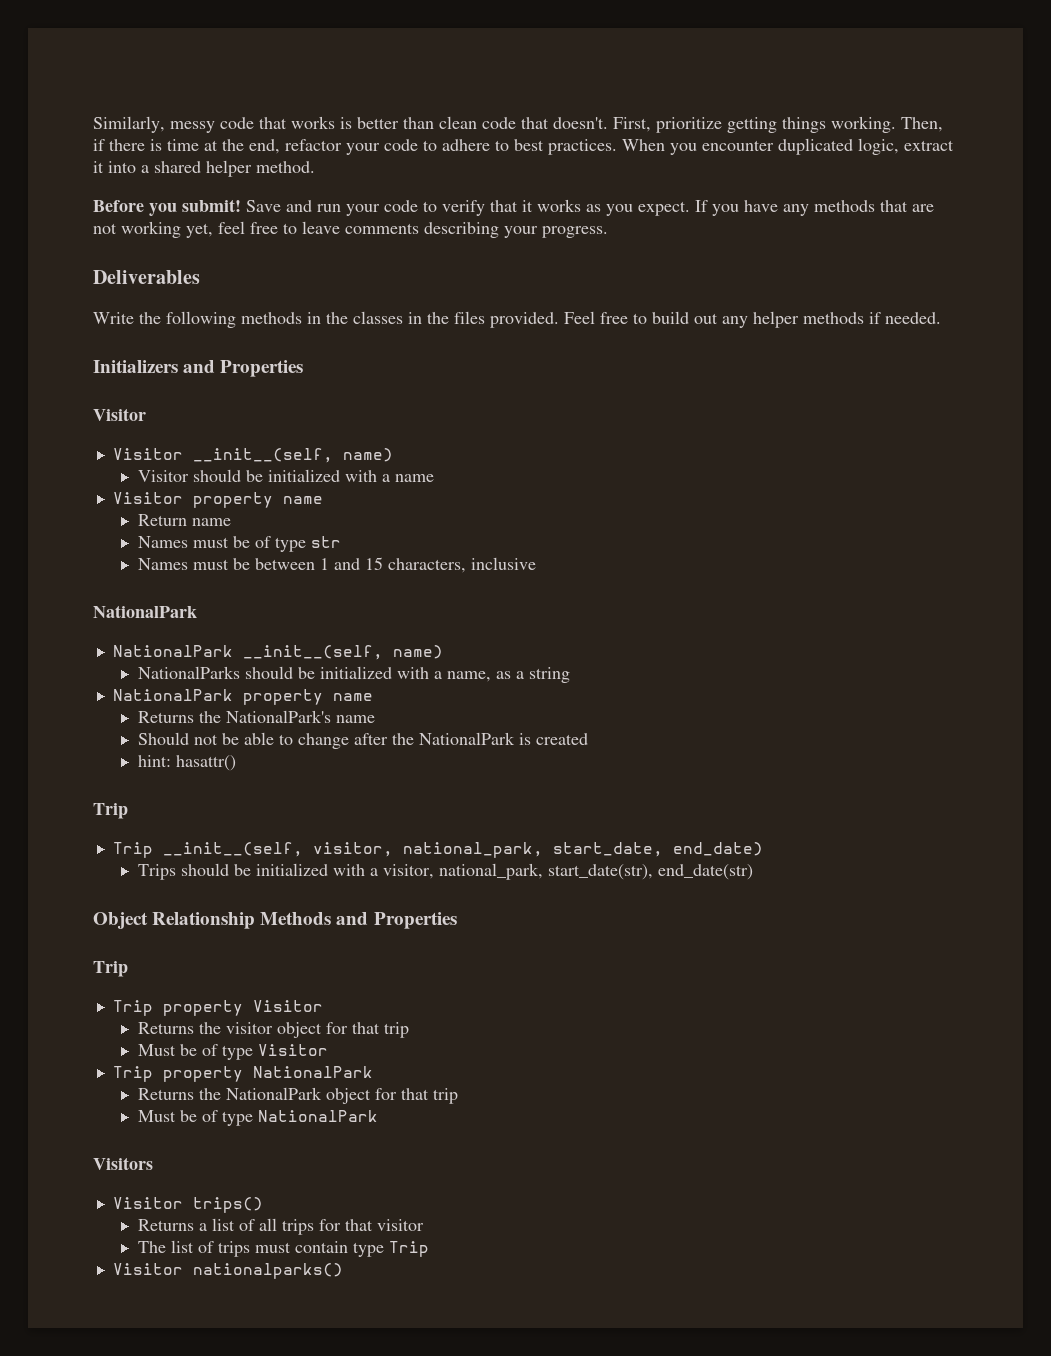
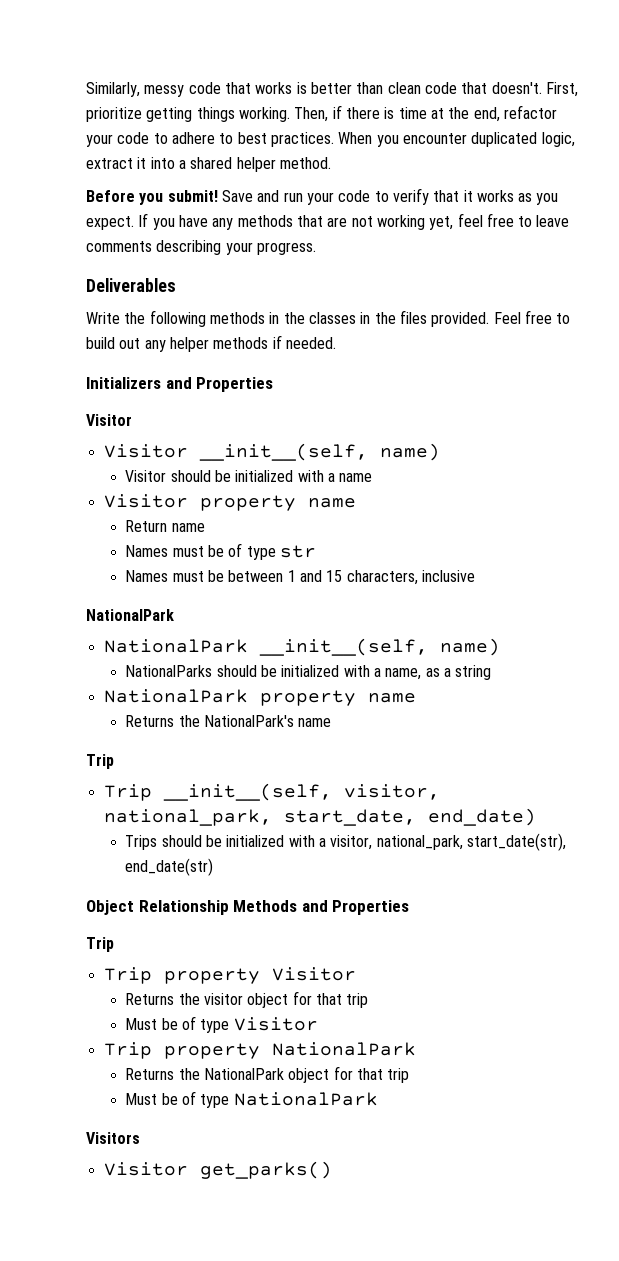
[137,732,588,749] [137,755,236,771] // Should not be able to change after the NationalPark is created // hint: hasattr() -> (332, 722) none
[192,1197,263,1213] [137,1218,424,1235] [137,1240,429,1257] [112,1263,343,1279] trips() // Returns a list of all trips for that visitor // The list of trips must contain type Trip // Visitor nationalparks() -> [199,1161,332,1179] get_parks()

